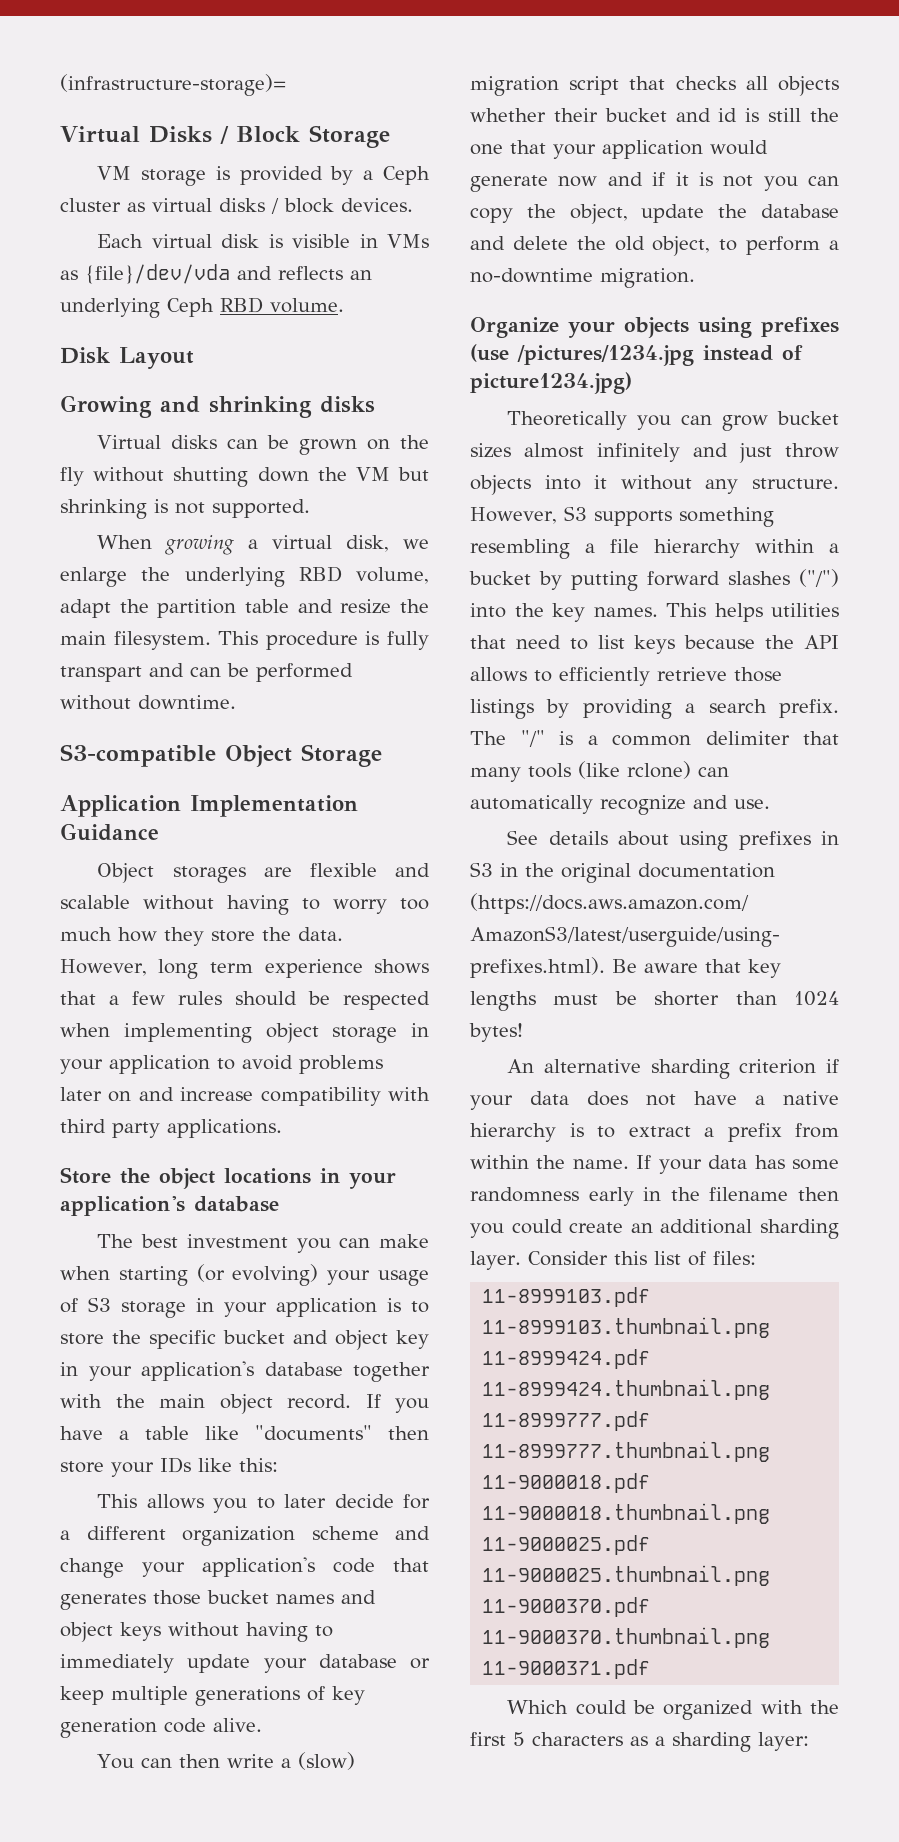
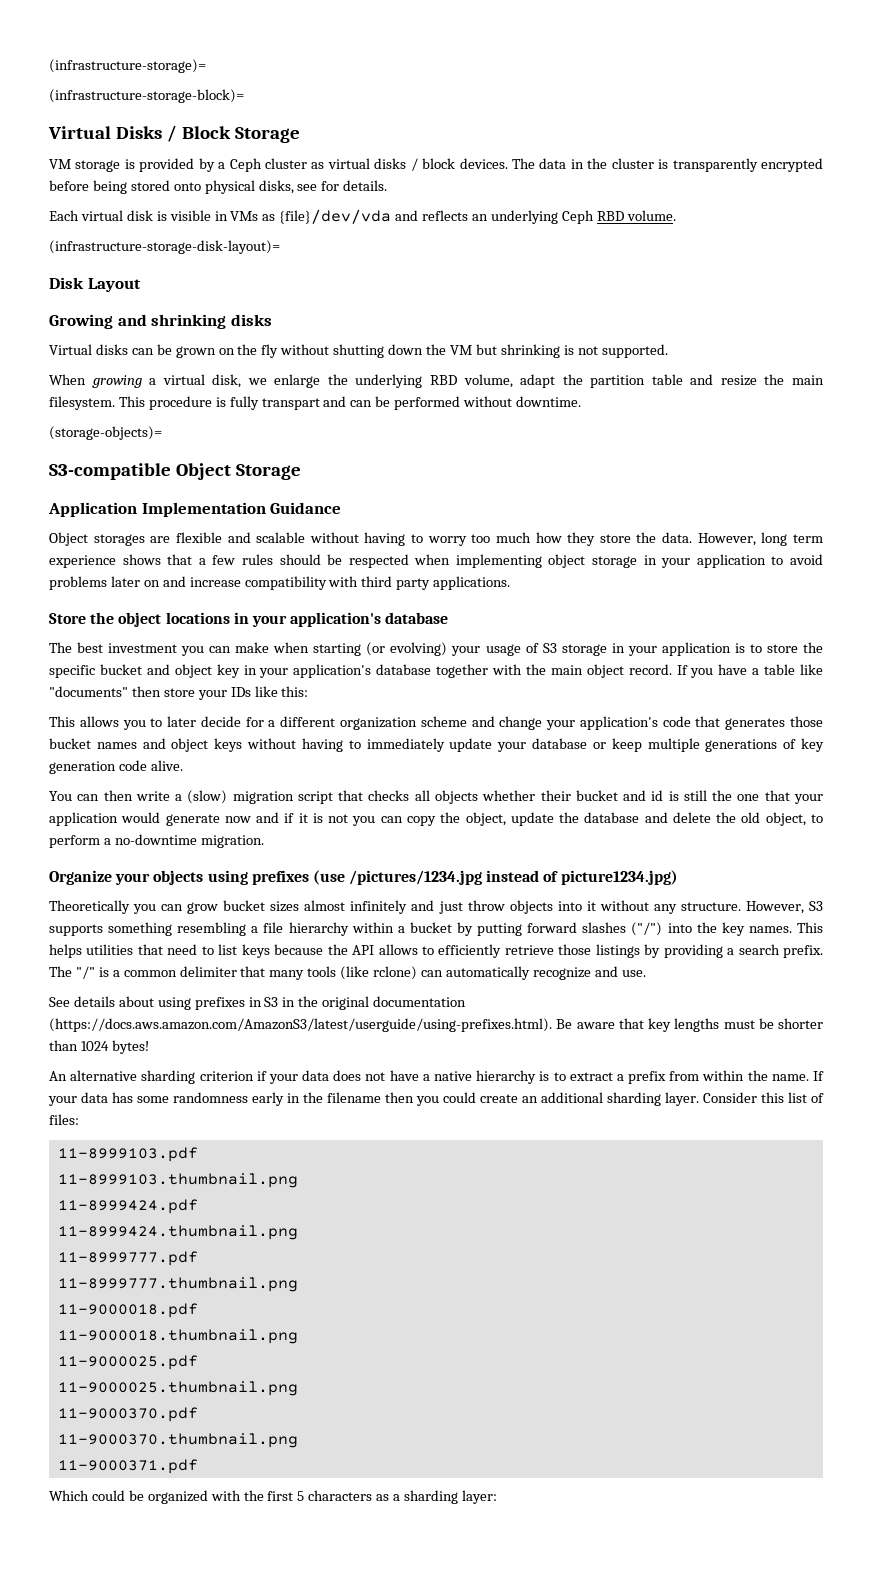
(286, 85) none -> [49,89,244,103] // (infrastructure-storage-block)=
(413, 205) none -> [512,158,824,172] [49,180,388,194] The data in the cluster is transparently encrypted before being stored onto physical disks, see for details.
(344, 305) none -> [49,240,280,254] // (infrastructure-storage-disk-layout)=
(236, 702) none -> [49,426,162,440] // (storage-objects)=

